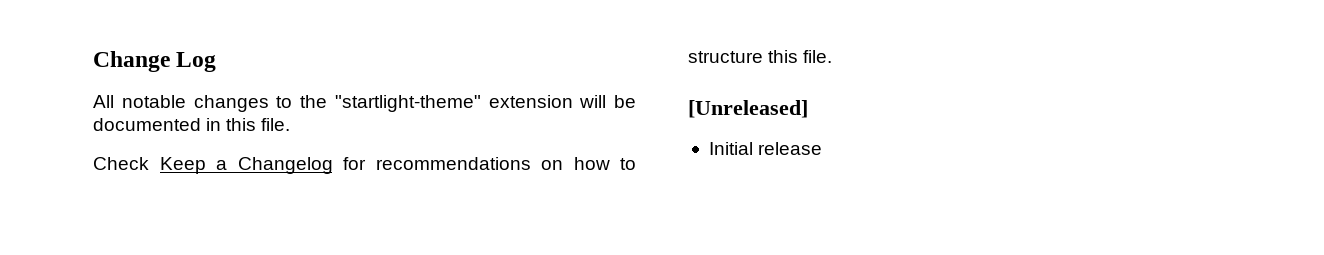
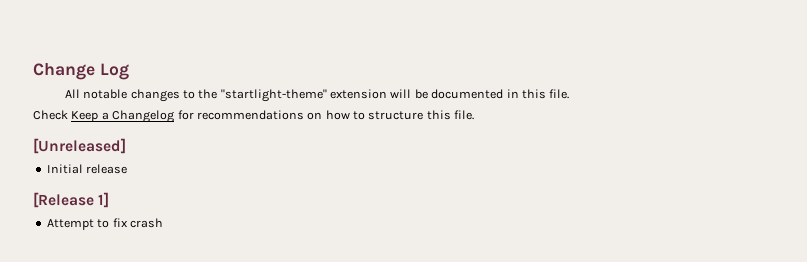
(823, 148) none -> [33,192,110,208] [46,218,163,230] // [Release 1] // Attempt to fix crash

